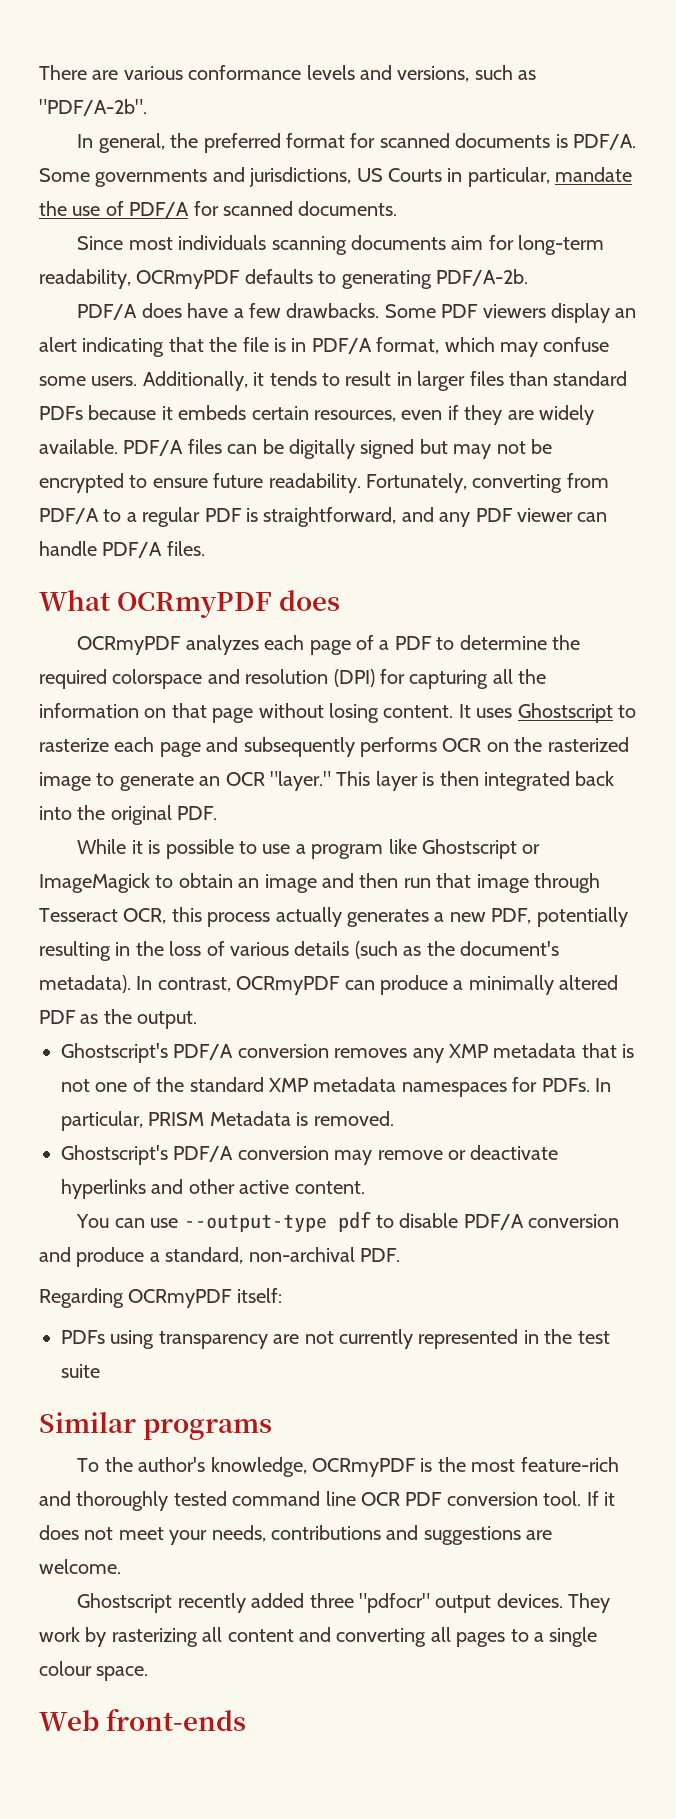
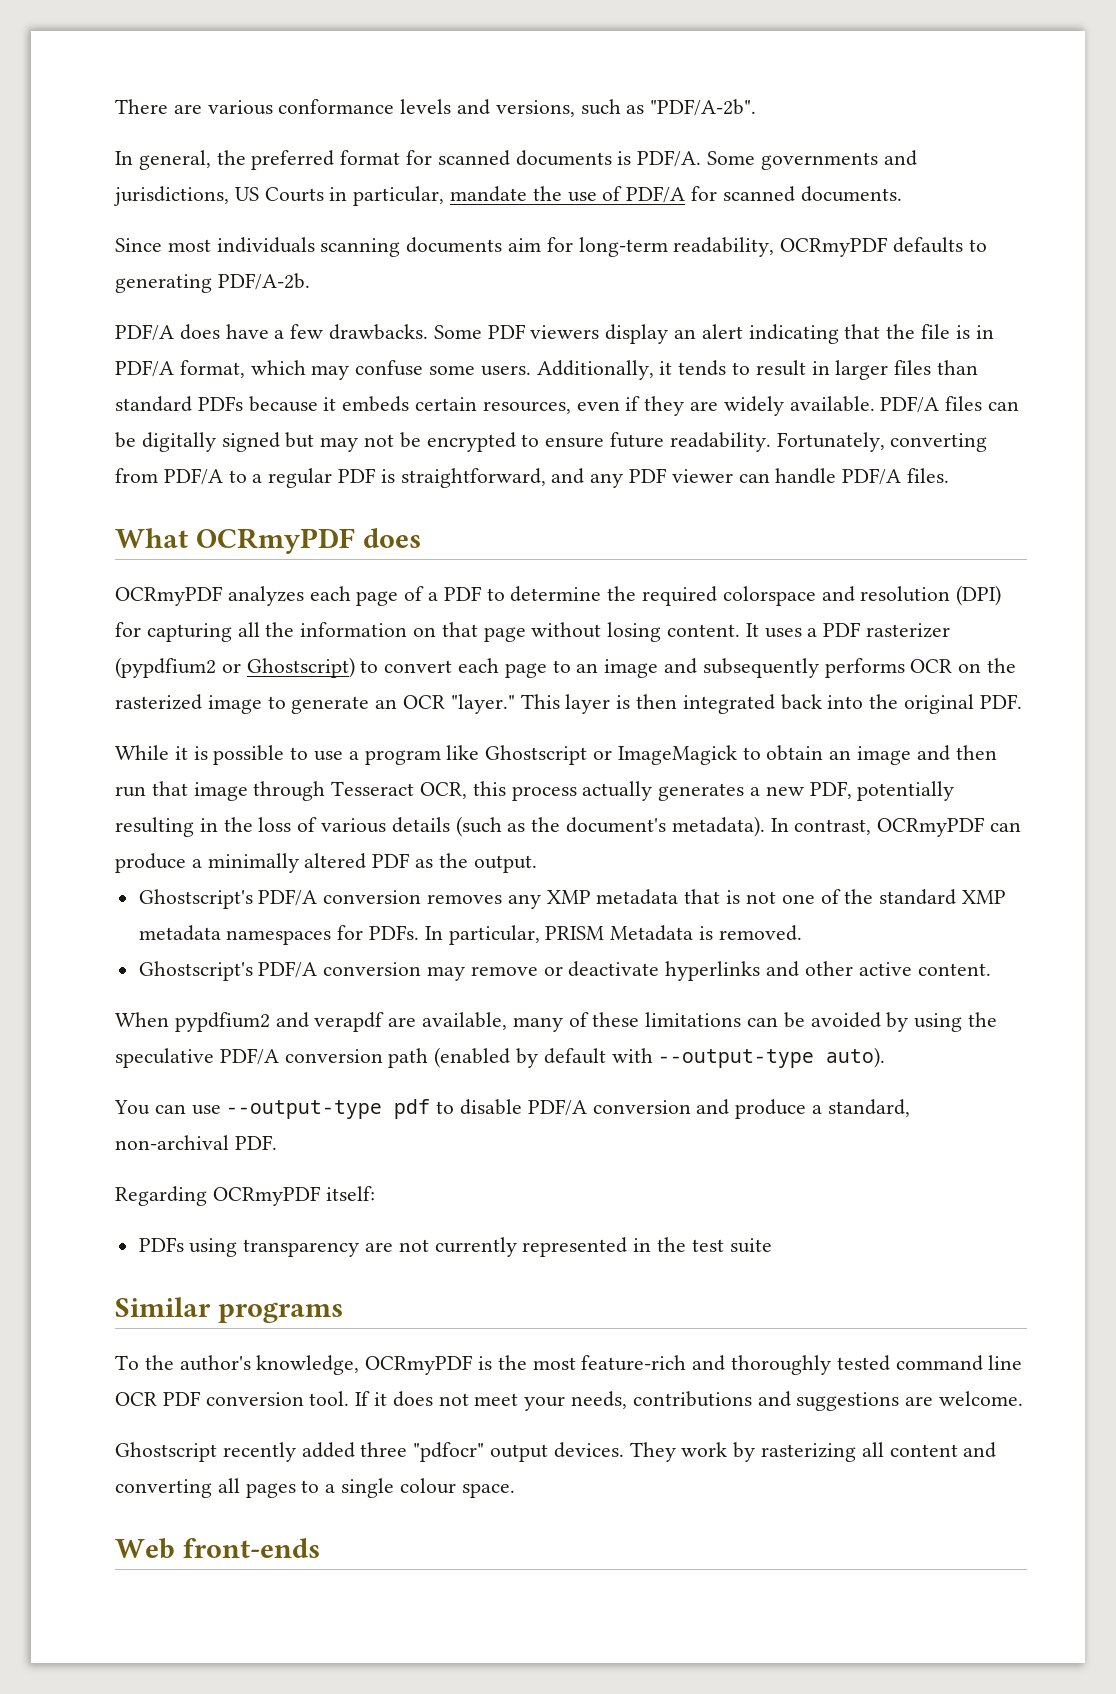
[517,703,636,723] [39,737,201,757] Ghostscript to rasterize each page -> [807,622,951,638] [115,657,659,678] a PDF rasterizer (pypdfium2 or Ghostscript) to convert each page to an image
(365, 1187) none -> [115,1012,998,1032] [115,1047,886,1068] // When pypdfium2 and verapdf are available, many of these limitations can be avoided by using the speculative PDF/A conversion path (enabled by default with --output-type auto).

